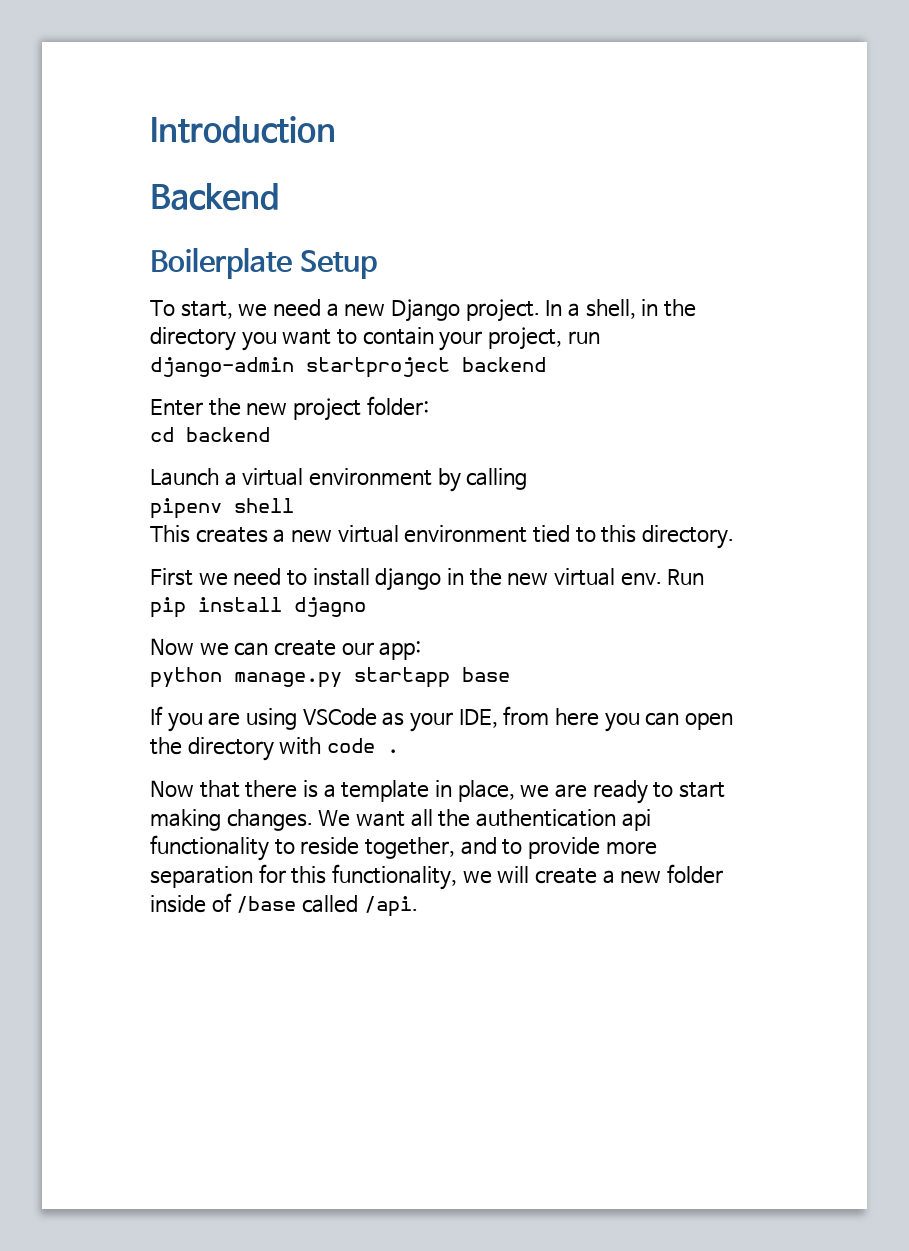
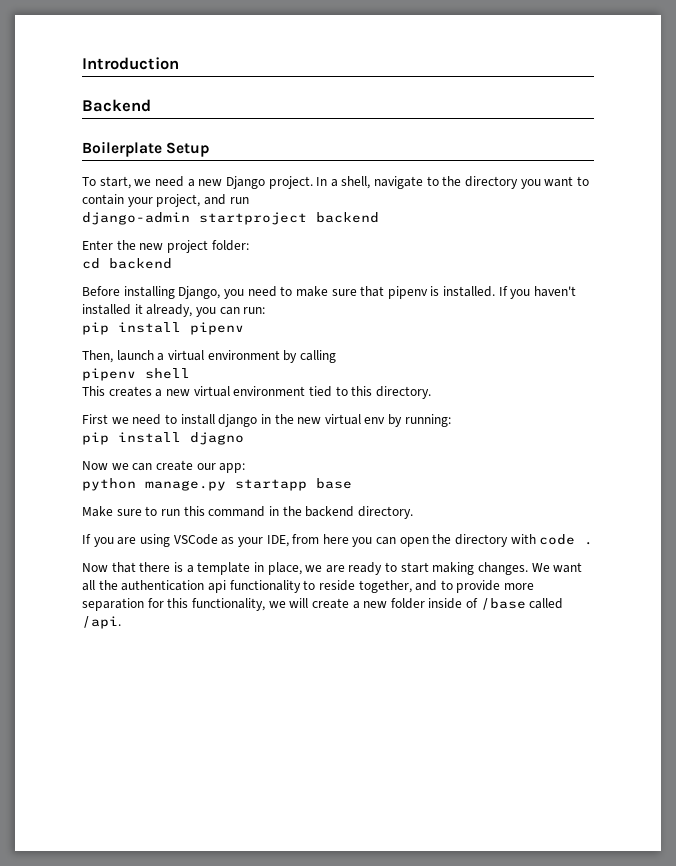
[641,299,659,316] in -> [374,176,439,189] navigate to
(562, 338) none -> [203,194,226,205] and
[150,468,219,486] Launch -> [82,286,577,299] [82,304,266,317] [82,322,244,335] [82,350,154,363] Before installing Django, you need to make sure that pipenv is installed. If you haven't installed it already, you can run: // pip install pipenv // Then, launch
[620,569,705,586] env. Run -> [364,414,451,427] env by running:
(510, 674) none -> [82,506,413,519] // Make sure to run this command in the backend directory.

